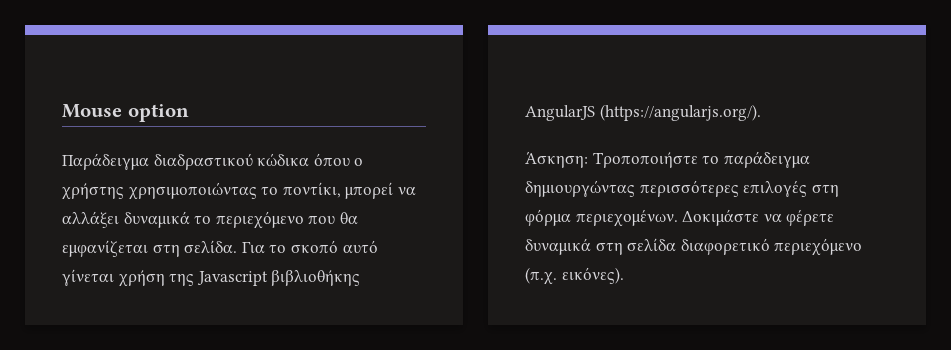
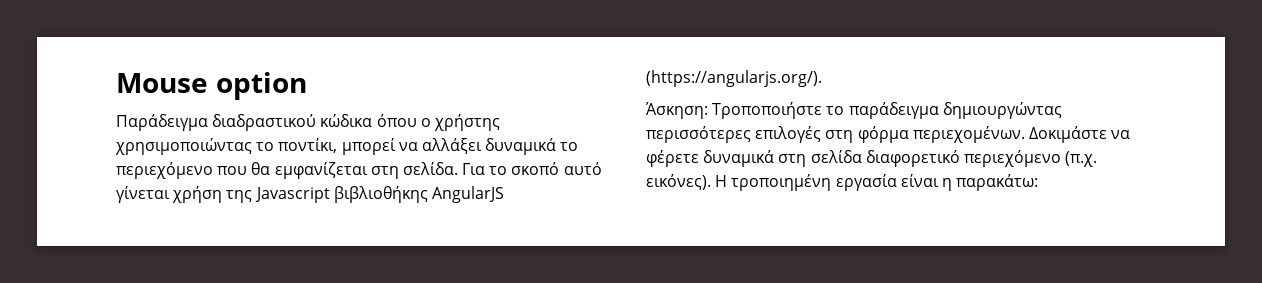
(624, 275) none -> [715,174,1039,191] Η τροποιημένη εργασία είναι η παρακάτω:

